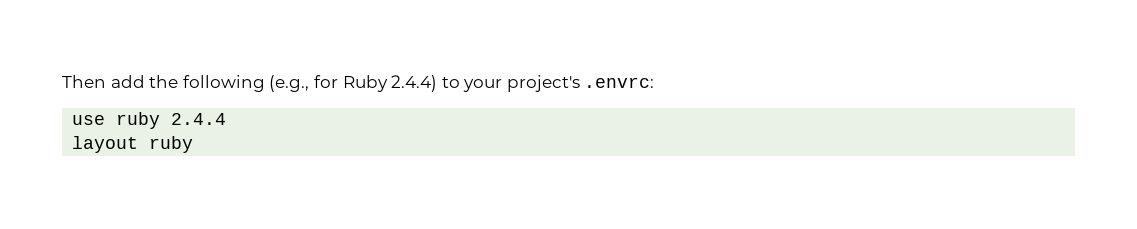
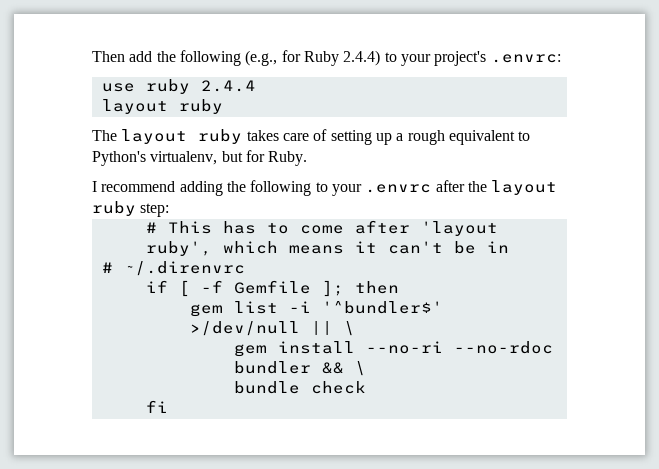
(194, 144) none -> [92,129,531,145] [92,150,308,166] [92,180,558,196] [92,201,170,217] [145,220,498,236] [145,241,509,256] [101,261,245,276] [145,280,399,297] [189,301,443,317] [189,321,355,336] [233,341,553,357] [233,361,366,376] [233,381,366,394] [145,400,168,413] // The layout ruby takes care of setting up a rough equivalent to Python's virtualenv, but for Ruby. // I recommend adding the following to your .envrc after the layout ruby step: // # This has to come after 'layout ruby', which means it can't be in // # ~/.direnvrc // if [ -f Gemfile ]; then // gem list -i '^bundler$' >/dev/null || \ // gem install --no-ri --no-rdoc bundler && \ // bundle check // fi

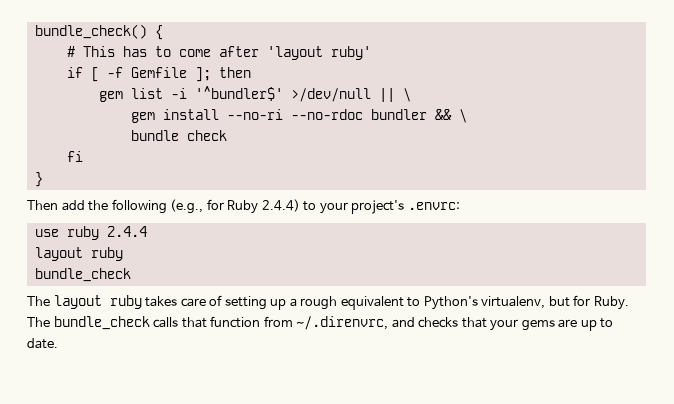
[92,50,561,66] [101,79,256,94] [101,99,223,114] [92,129,531,145] [92,150,308,166] [92,180,558,196] [92,201,170,217] Then add the following (e.g., for Ruby 2.4.4) to your project's .envrc: // use ruby 2.4.4 // layout ruby // The layout ruby takes care of setting up a rough equivalent to Python's virtualenv, but for Ruby. // I recommend adding the following to your .envrc after the layout ruby step: -> [34,24,163,40] bundle_check() {
[145,241,509,256] [101,261,245,276] ruby', which means it can't be in // # ~/.direnvrc -> [330,46,371,60] ruby'
(168, 406) none -> [34,172,43,187] [27,199,460,214] [34,226,147,240] [34,247,123,261] [34,268,131,282] [27,295,629,310] [27,316,614,331] [27,338,58,349] // } // Then add the following (e.g., for Ruby 2.4.4) to your project's .envrc: // use ruby 2.4.4 // layout ruby // bundle_check // The layout ruby takes care of setting up a rough equivalent to Python's virtualenv, but for Ruby. The bundle_check calls that function from ~/.direnvrc, and checks that your gems are up to date.

